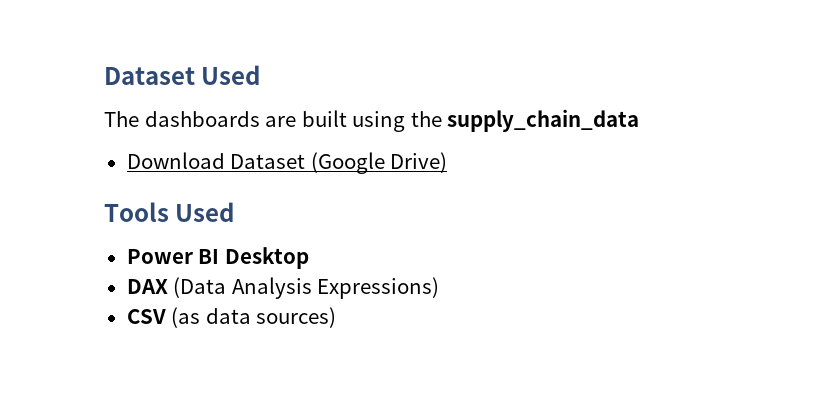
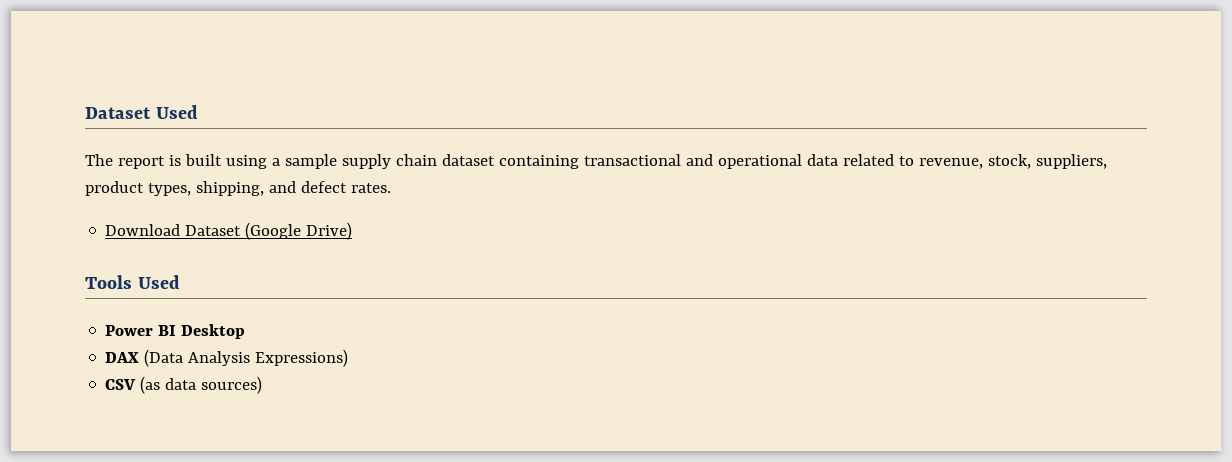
[144,109,640,132] dashboards are built using the supply_chain_data -> [117,154,1107,169] [85,181,391,196] report is built using a sample supply chain dataset containing transactional and operational data related to revenue, stock, suppliers, product types, shipping, and defect rates.

